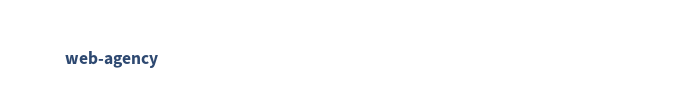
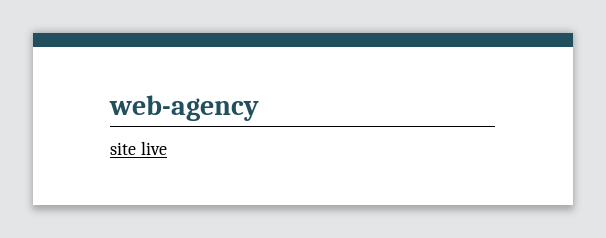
(158, 59) none -> [110,141,167,155] // site live

